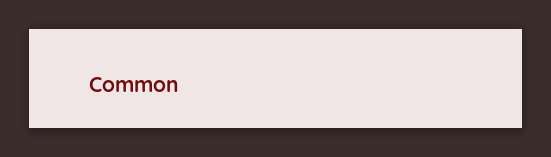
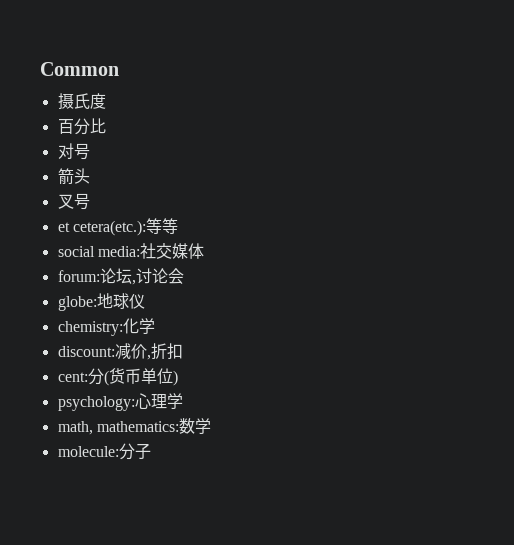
(179, 84) none -> [57,93,106,109] [57,118,106,135] [57,143,90,160] [57,168,90,184] [57,193,90,210] [57,218,178,236] [57,243,204,259] [57,268,184,285] [57,293,145,311] [57,318,155,336] [57,343,183,360] [57,368,178,386] [57,393,183,411] [57,418,211,435] [57,443,151,460] // 摄氏度 // 百分比 // 对号 // 箭头 // 叉号 // et cetera(etc.):等等 // social media:社交媒体 // forum:论坛,讨论会 // globe:地球仪 // chemistry:化学 // discount:减价,折扣 // cent:分(货币单位) // psychology:心理学 // math, mathematics:数学 // molecule:分子

